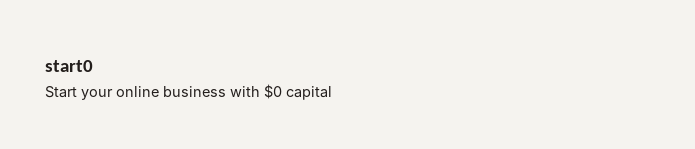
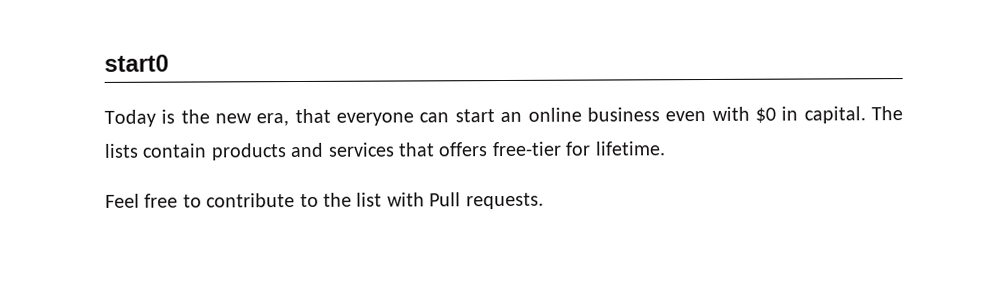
[45,86,113,100] Start your -> [104,108,523,127] Today is the new era, that everyone can start an
(226, 91) none -> [665,111,707,122] even
[286,86,332,100] capital -> [781,106,904,124] [104,141,666,161] [105,192,544,210] in capital. The lists contain products and services that offers free-tier for lifetime. // Feel free to contribute to the list with Pull requests.

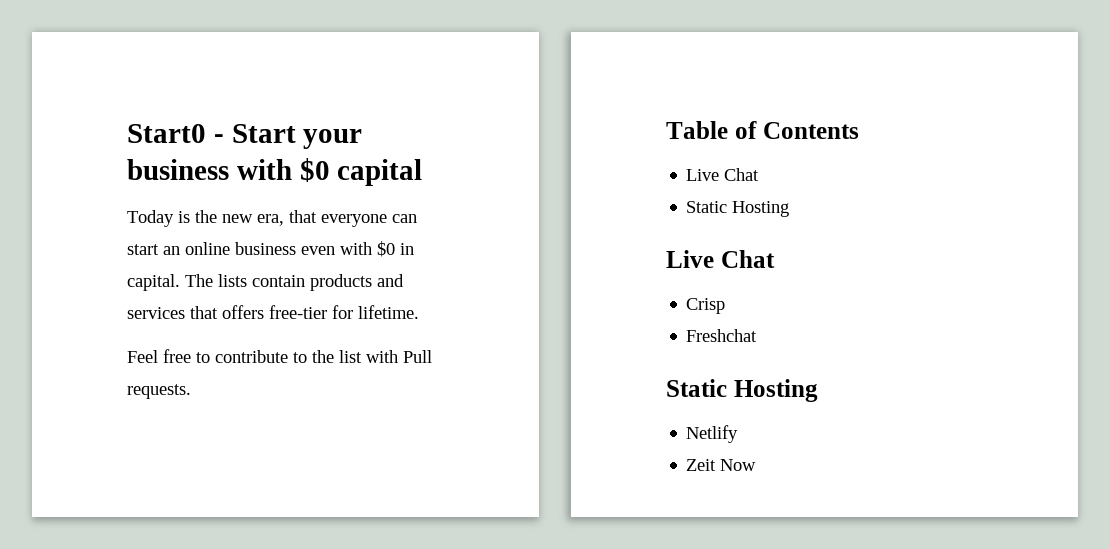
[104,54,169,72] start0 -> [127,124,363,149] [127,158,423,186] Start0 - Start your business with $0 capital
(544, 201) none -> [666,121,859,139] [686,168,760,181] [686,201,790,217] [666,250,775,268] [686,298,726,314] [686,329,758,342] [666,379,818,402] [686,425,739,443] [686,459,757,471] // Table of Contents // Live Chat // Static Hosting // Live Chat // Crisp // Freshchat // Static Hosting // Netlify // Zeit Now

